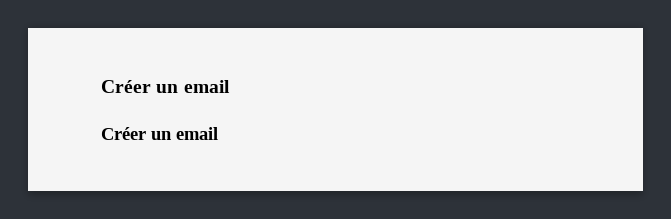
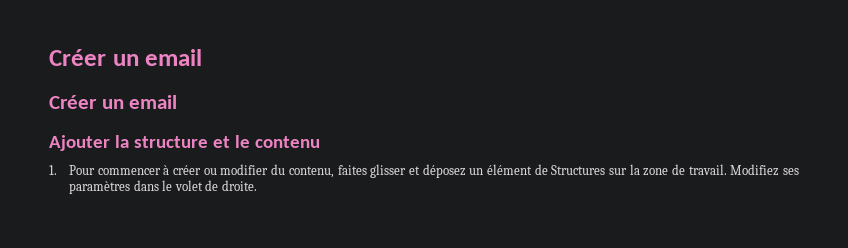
(218, 133) none -> [49,135,320,151] [49,164,800,178] [69,180,257,194] // Ajouter la structure et le contenu // 1. Pour commencer à créer ou modifier du contenu, faites glisser et déposez un élément de Structures sur la zone de travail. Modifiez ses paramètres dans le volet de droite.

